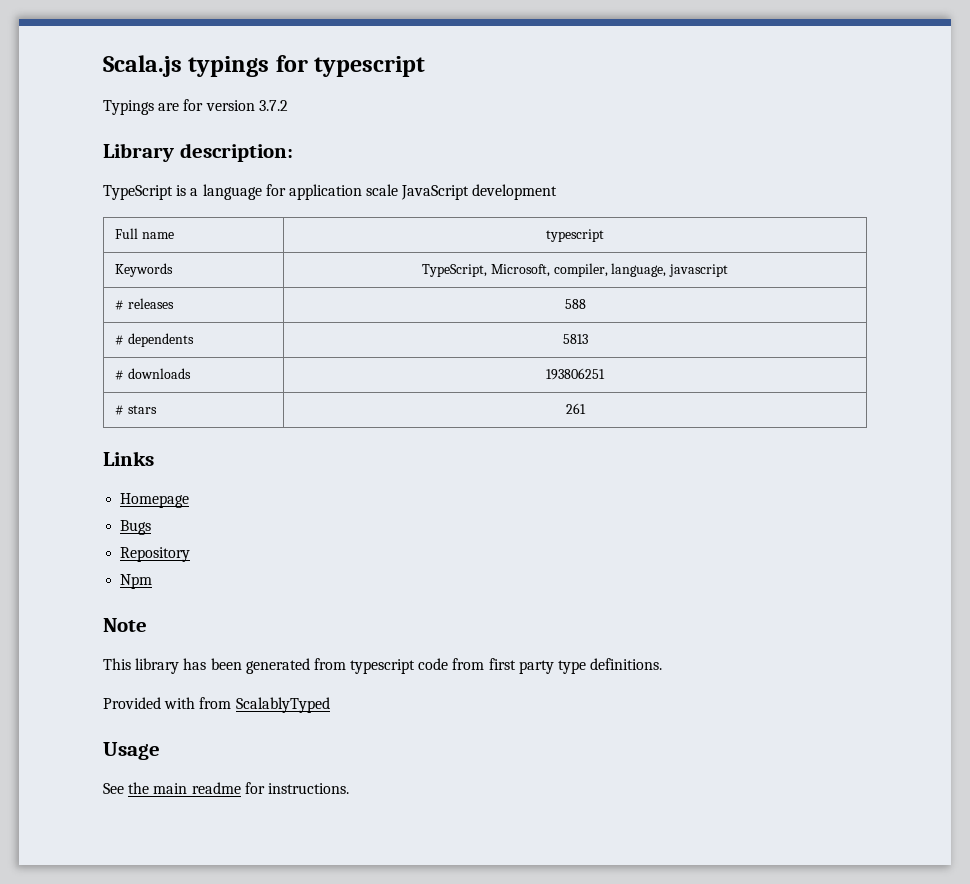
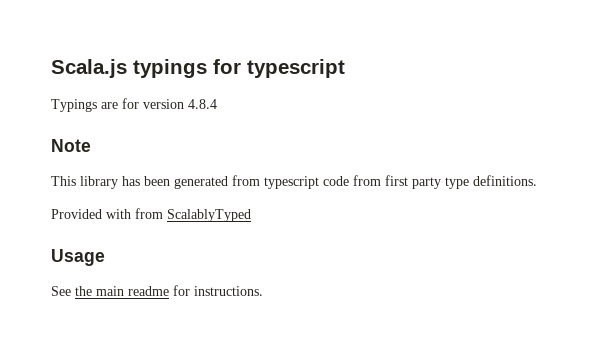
[258,100,288,111] [103,143,293,162] [103,184,558,200] [114,228,174,239] [546,229,604,242] [114,263,173,277] [421,263,729,277] [114,298,174,310] [564,299,586,309] [114,333,194,347] [562,334,588,344] [114,368,191,380] [546,368,605,380] [114,405,157,415] [565,403,586,414] [103,451,154,466] [120,493,190,508] [120,520,152,535] [120,547,191,562] [120,574,153,589] 3.7.2 // Library description: // TypeScript is a language for application scale JavaScript development // Full name | typescript // Keywords | TypeScript, Microsoft, compiler, language, javascript // # releases | 588 // # dependents | 5813 // # downloads | 193806251 // # stars | 261 // Links // Homepage // Bugs // Repository // Npm -> [188,99,217,109] 4.8.4

